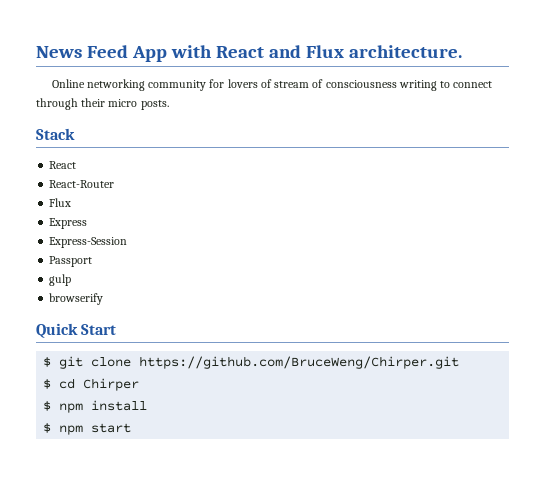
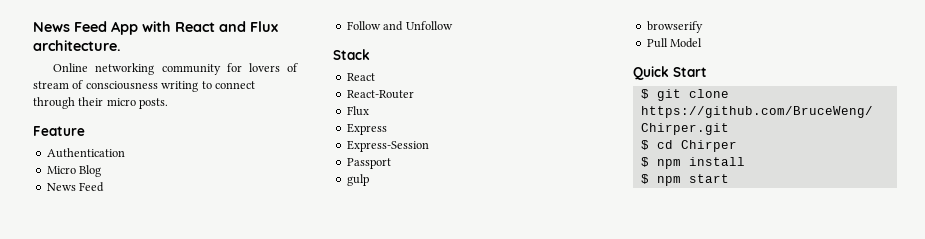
(169, 105) none -> [33,126,85,136] [46,148,125,158] [46,165,102,177] [46,182,105,192] [346,21,453,31] // Feature // Authentication // Micro Blog // News Feed // Follow and Unfollow
(104, 299) none -> [646,38,703,48] // Pull Model

